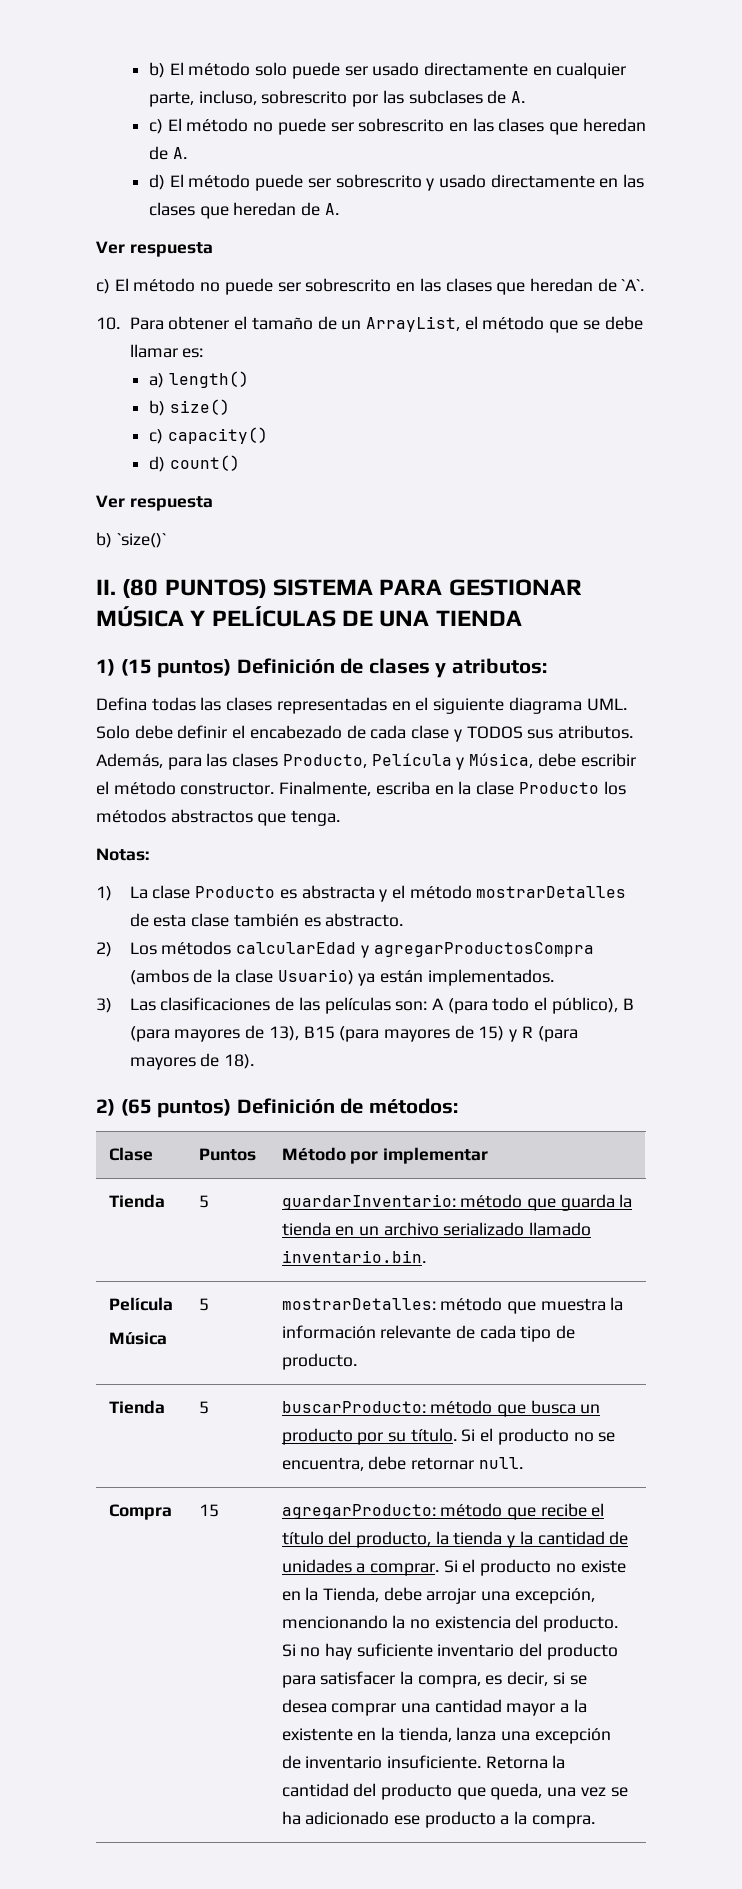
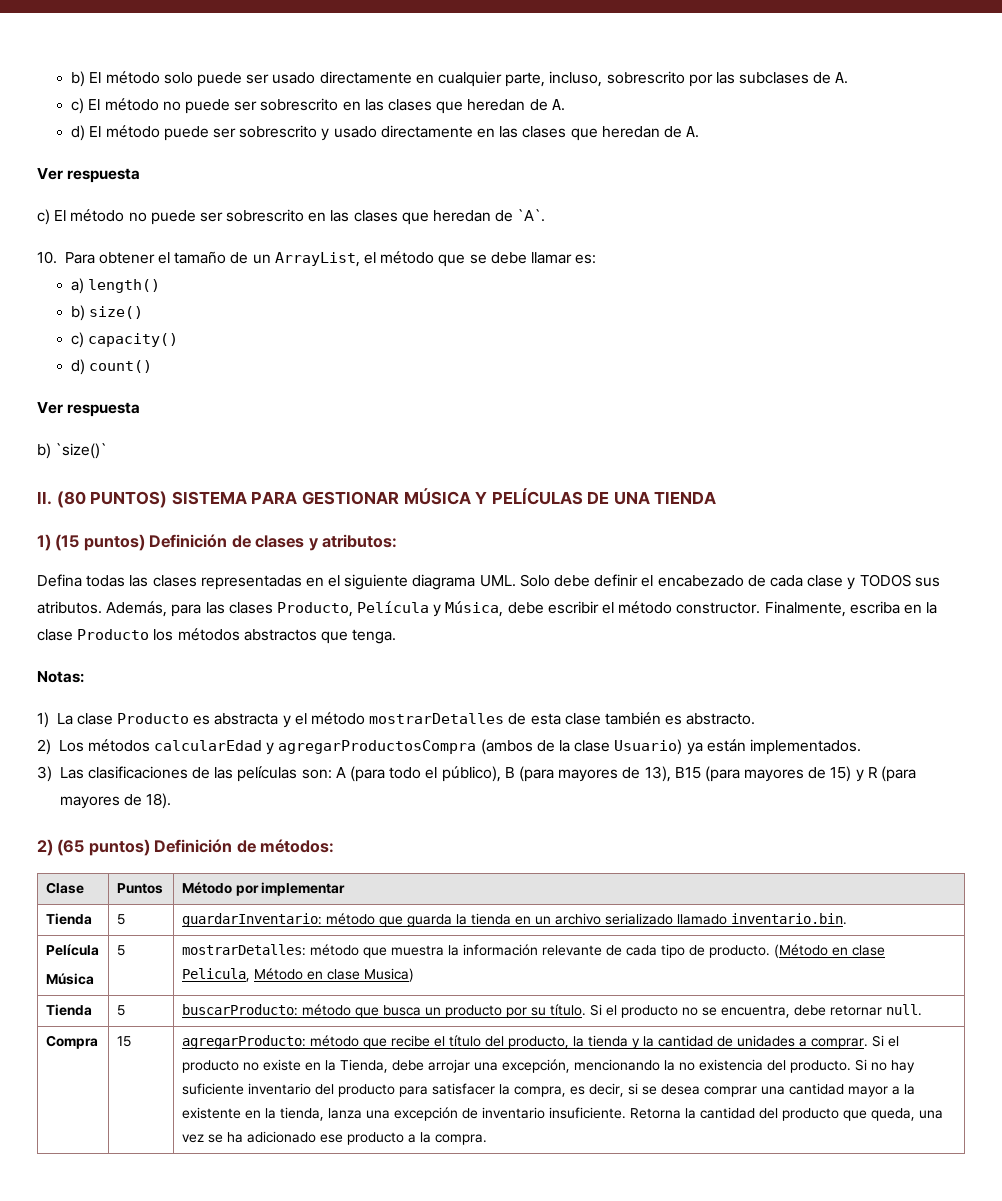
(357, 1361) none -> [773,944,885,958] [181,968,414,982] (Método en clase Pelicula, Método en clase Musica)

